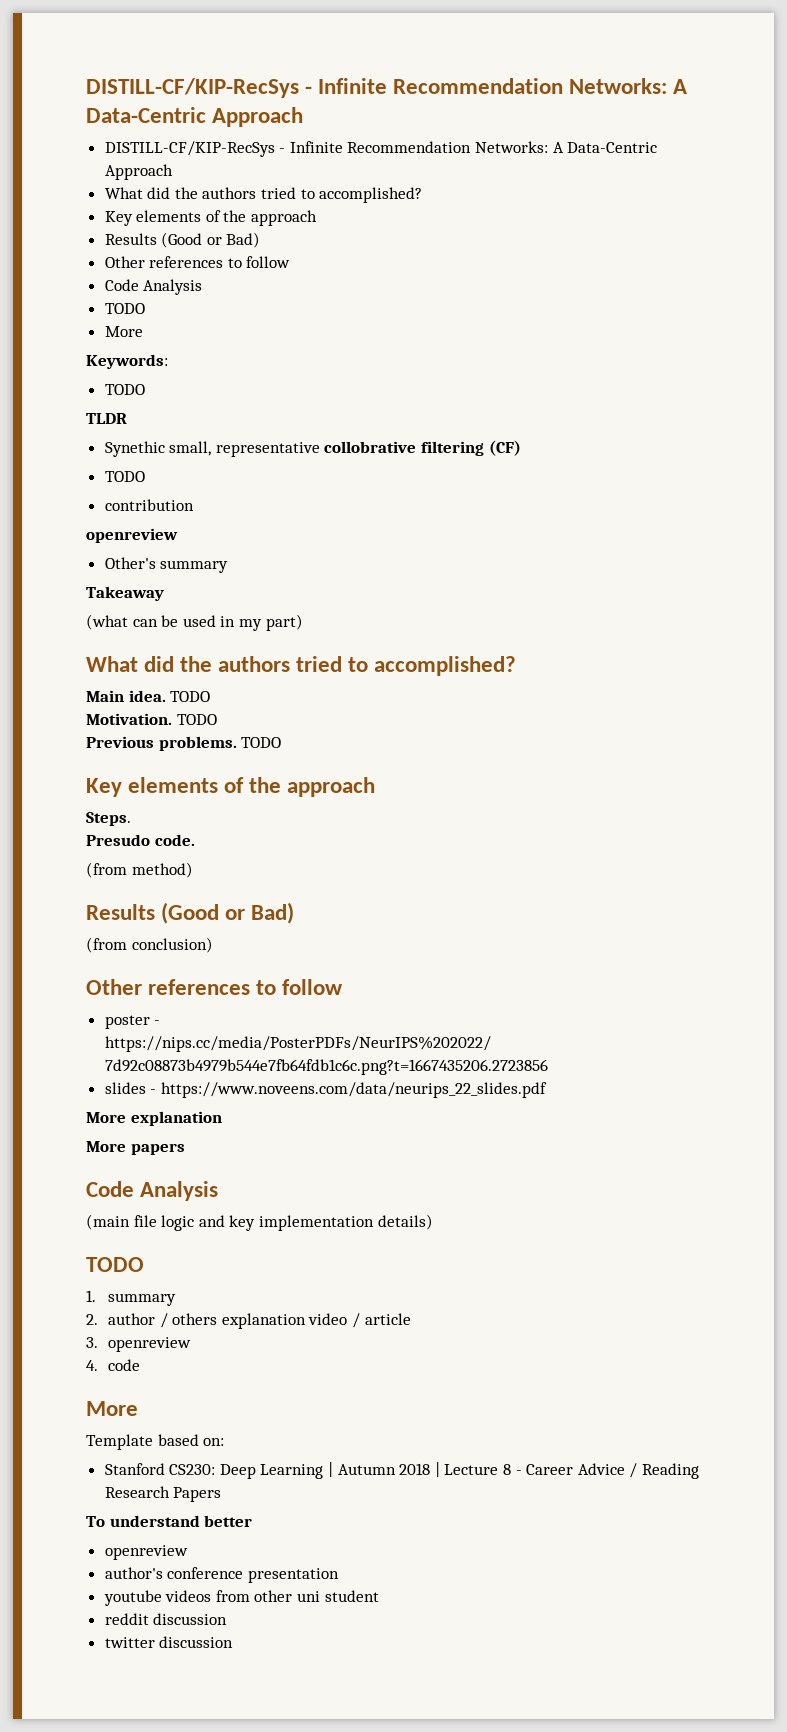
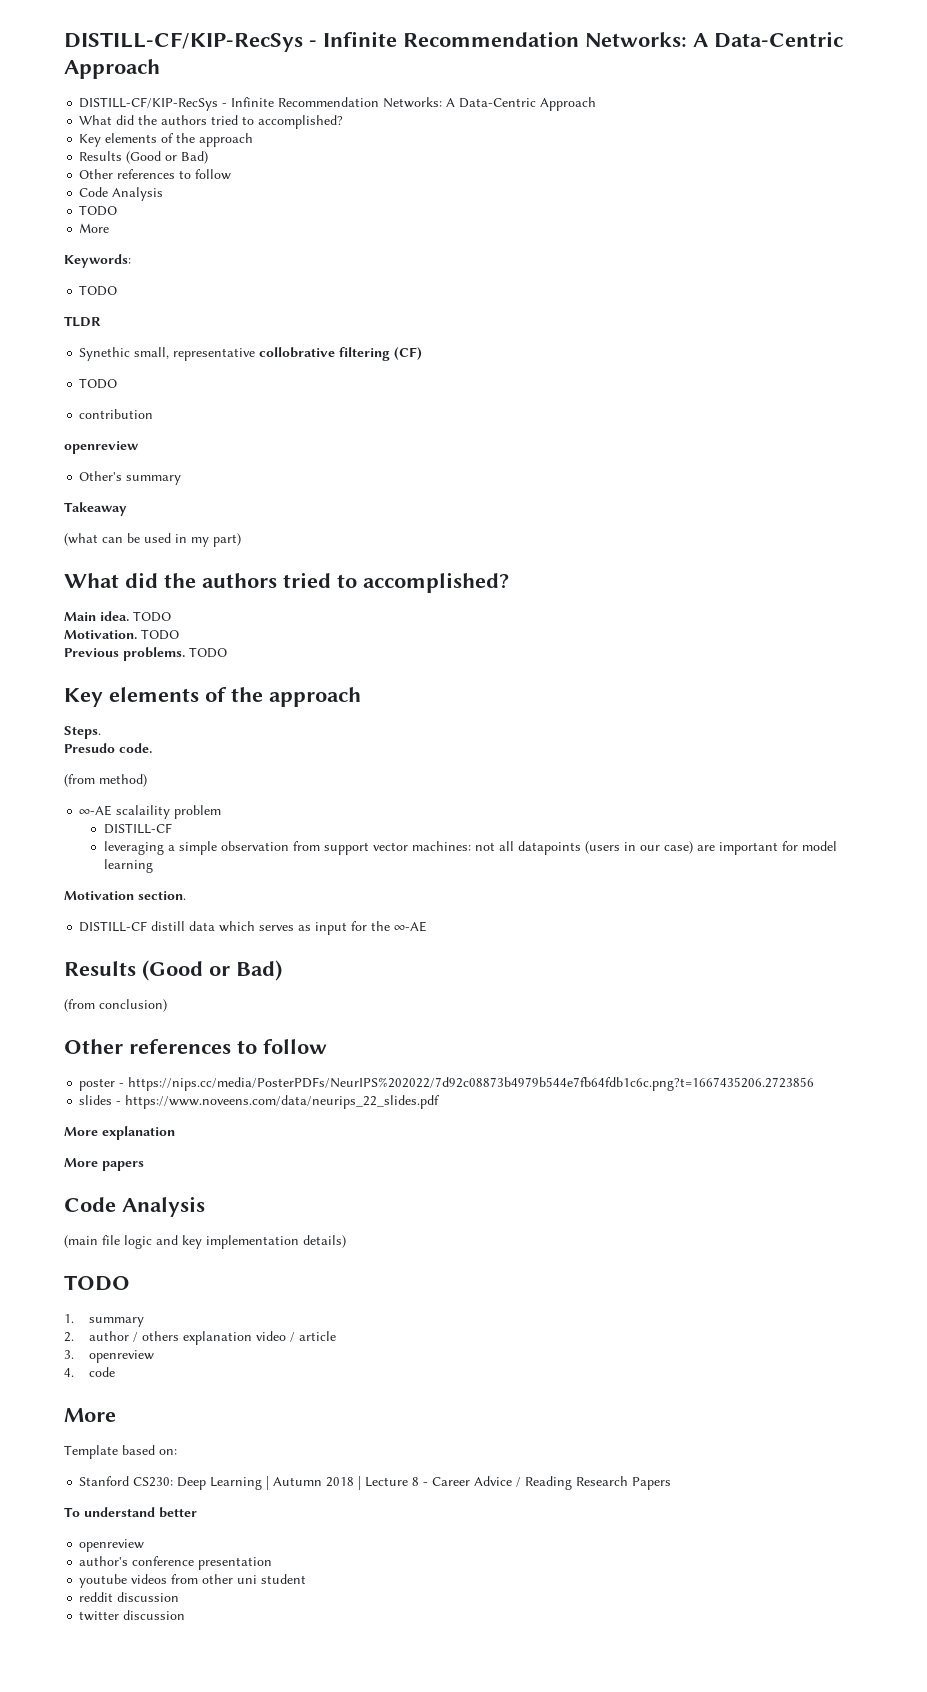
(193, 870) none -> [79,805,222,819] [104,823,173,834] [104,841,838,855] [104,859,154,873] [64,891,186,900] [79,921,428,935] // ∞-AE scalaility problem // DISTILL-CF // leveraging a simple observation from support vector machines: not all datapoints (users in our case) are important for model learning // Motivation section. // DISTILL-CF distill data which serves as input for the ∞-AE

